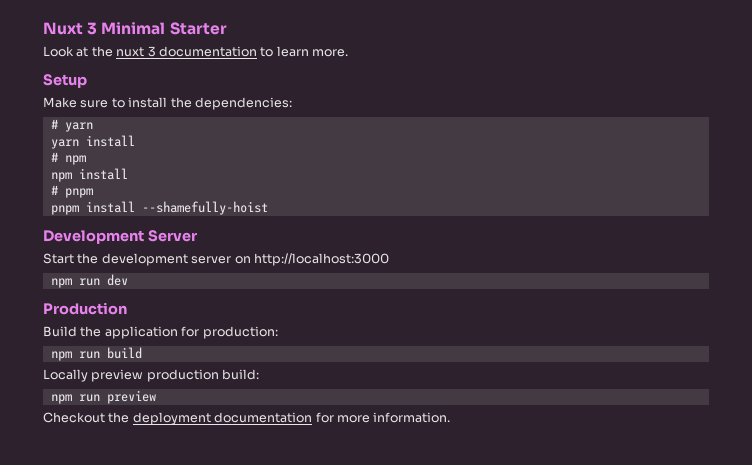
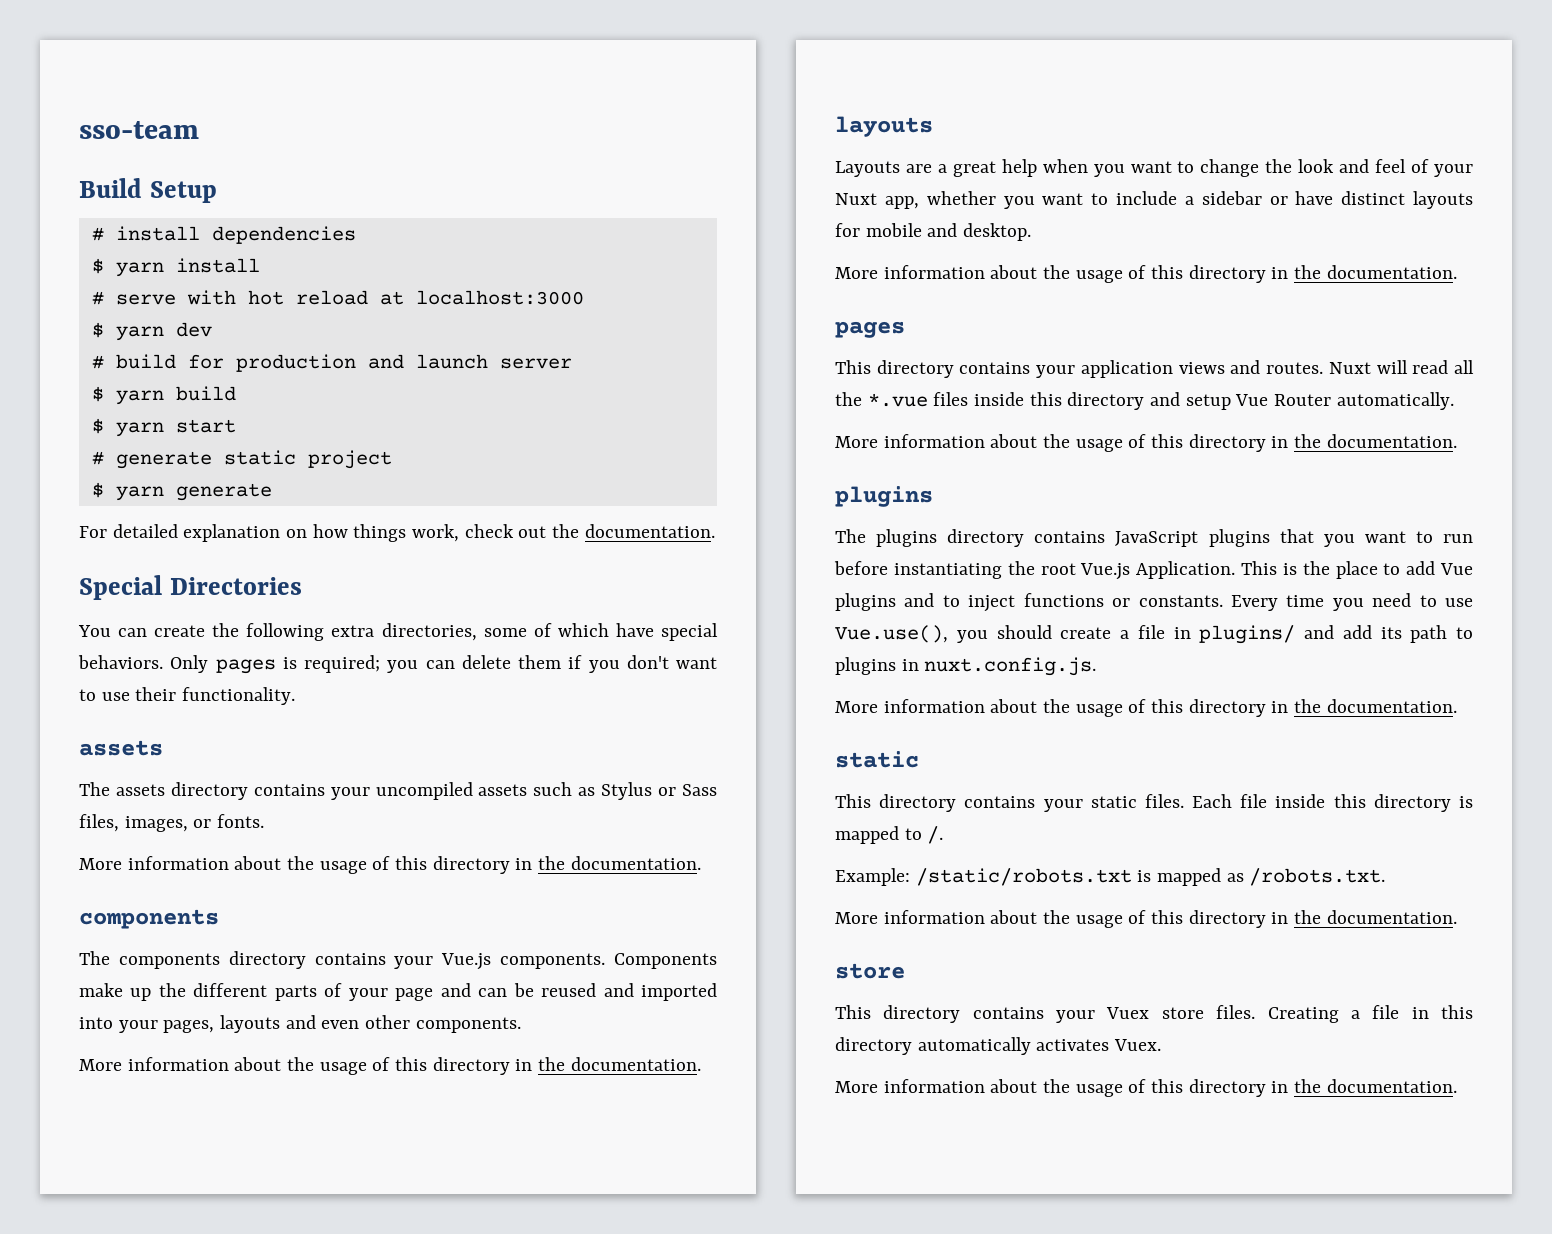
[43,22,227,35] [43,46,348,57] [43,74,87,88] [43,97,292,110] [50,119,93,132] [50,135,135,149] [50,152,86,165] [50,168,128,182] [50,185,93,198] [50,201,268,215] [43,230,197,244] [43,253,389,266] [50,274,128,288] [43,302,127,315] [43,326,278,339] [50,347,142,361] [43,369,260,382] [50,390,156,404] [43,412,451,425] Nuxt 3 Minimal Starter // Look at the nuxt 3 documentation to learn more. // Setup // Make sure to install the dependencies: // # yarn // yarn install // # npm // npm install // # pnpm // pnpm install --shamefully-hoist // Development Server // Start the development server on http://localhost:3000 // npm run dev // Production // Build the application for production: // npm run build // Locally preview production build: // npm run preview // Checkout the deployment documentation for more information. -> [79,121,199,139] [79,178,217,203] [91,226,356,244] [91,258,260,277] [91,290,584,305] [91,322,212,341] [91,354,572,372] [91,386,236,405] [91,418,236,437] [91,450,392,469] [91,482,272,501] [79,524,715,542] [79,575,302,600] [78,623,718,641] [78,655,717,674] [79,687,296,705] [79,740,163,756] [79,782,717,800] [79,814,265,832] [79,856,701,874] [79,909,219,929] [79,951,717,970] [79,983,717,1001] [79,1015,521,1033] [79,1057,701,1075] [835,116,933,137] [835,159,1473,177] [835,191,1473,209] [835,223,1032,241] [835,265,1457,283] [835,321,905,338] [835,360,1474,378] [835,392,1454,410] [835,434,1457,452] [835,486,933,507] [835,529,1473,547] [834,561,1473,580] [835,593,1473,612] [835,625,1473,644] [835,657,1097,676] [835,699,1457,717] [835,751,919,768] [835,794,1473,812] [835,826,944,844] [835,868,1386,886] [835,910,1457,928] [835,963,905,979] [835,1005,1473,1023] [835,1037,1162,1055] [835,1079,1457,1097] sso-team // Build Setup // # install dependencies // $ yarn install // # serve with hot reload at localhost:3000 // $ yarn dev // # build for production and launch server // $ yarn build // $ yarn start // # generate static project // $ yarn generate // For detailed explanation on how things work, check out the documentation. // Special Directories // You can create the following extra directories, some of which have special behaviors. Only pages is required; you can delete them if you don't want to use their functionality. // assets // The assets directory contains your uncompiled assets such as Stylus or Sass files, images, or fonts. // More information about the usage of this directory in the documentation. // components // The components directory contains your Vue.js components. Components make up the different parts of your page and can be reused and imported into your pages, layouts and even other components. // More information about the usage of this directory in the documentation. // layouts // Layouts are a great help when you want to change the look and feel of your Nuxt app, whether you want to include a sidebar or have distinct layouts for mobile and desktop. // More information about the usage of this directory in the documentation. // pages // This directory contains your application views and routes. Nuxt will read all the *.vue files inside this directory and setup Vue Router automatically. // More information about the usage of this directory in the documentation. // plugins // The plugins directory contains JavaScript plugins that you want to run before instantiating the root Vue.js Application. This is the place to add Vue plugins and to inject functions or constants. Every time you need to use Vue.use(), you should create a file in plugins/ and add its path to plugins in nuxt.config.js. // More information about the usage of this directory in the documentation. // static // This directory contains your static files. Each file inside this directory is mapped to /. // Example: /static/robots.txt is mapped as /robots.txt. // More information about the usage of this directory in the documentation. // store // This directory contains your Vuex store files. Creating a file in this directory automatically activates Vuex. // More information about the usage of this directory in the documentation.

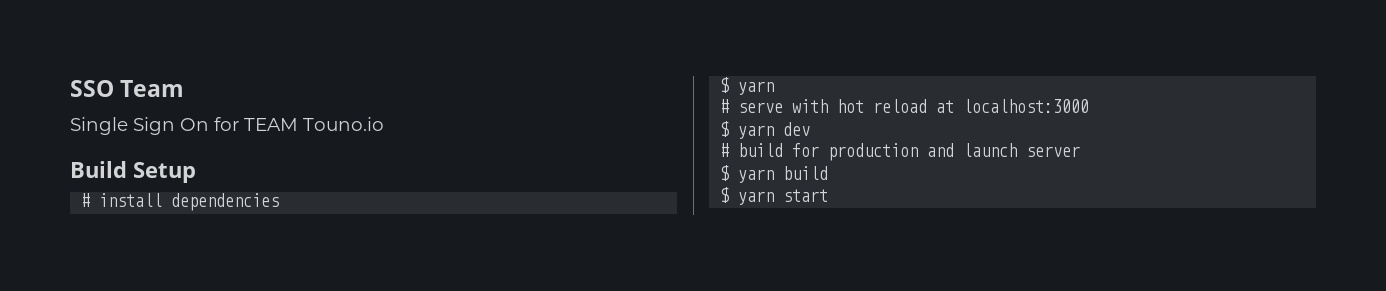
[79,121,199,139] sso-team -> [70,80,185,97] [70,117,384,135] SSO Team // Single Sign On for TEAM Touno.io
[175,258,260,273] install -> (775, 88) none
[91,450,392,469] [91,482,272,501] [79,524,715,542] [79,575,302,600] [78,623,718,641] [78,655,717,674] [79,687,296,705] [79,740,163,756] [79,782,717,800] [79,814,265,832] [79,856,701,874] [79,909,219,929] [79,951,717,970] [79,983,717,1001] [79,1015,521,1033] [79,1057,701,1075] [835,116,933,137] [835,159,1473,177] [835,191,1473,209] [835,223,1032,241] [835,265,1457,283] [835,321,905,338] [835,360,1474,378] [835,392,1454,410] [835,434,1457,452] [835,486,933,507] [835,529,1473,547] [834,561,1473,580] [835,593,1473,612] [835,625,1473,644] [835,657,1097,676] [835,699,1457,717] [835,751,919,768] [835,794,1473,812] [835,826,944,844] [835,868,1386,886] [835,910,1457,928] [835,963,905,979] [835,1005,1473,1023] [835,1037,1162,1055] [835,1079,1457,1097] // # generate static project // $ yarn generate // For detailed explanation on how things work, check out the documentation. // Special Directories // You can create the following extra directories, some of which have special behaviors. Only pages is required; you can delete them if you don't want to use their functionality. // assets // The assets directory contains your uncompiled assets such as Stylus or Sass files, images, or fonts. // More information about the usage of this directory in the documentation. // components // The components directory contains your Vue.js components. Components make up the different parts of your page and can be reused and imported into your pages, layouts and even other components. // More information about the usage of this directory in the documentation. // layouts // Layouts are a great help when you want to change the look and feel of your Nuxt app, whether you want to include a sidebar or have distinct layouts for mobile and desktop. // More information about the usage of this directory in the documentation. // pages // This directory contains your application views and routes. Nuxt will read all the *.vue files inside this directory and setup Vue Router automatically. // More information about the usage of this directory in the documentation. // plugins // The plugins directory contains JavaScript plugins that you want to run before instantiating the root Vue.js Application. This is the place to add Vue plugins and to inject functions or constants. Every time you need to use Vue.use(), you should create a file in plugins/ and add its path to plugins in nuxt.config.js. // More information about the usage of this directory in the documentation. // static // This directory contains your static files. Each file inside this directory is mapped to /. // Example: /static/robots.txt is mapped as /robots.txt. // More information about the usage of this directory in the documentation. // store // This directory contains your Vuex store files. Creating a file in this directory automatically activates Vuex. // More information about the usage of this directory in the documentation. -> (829, 195) none

